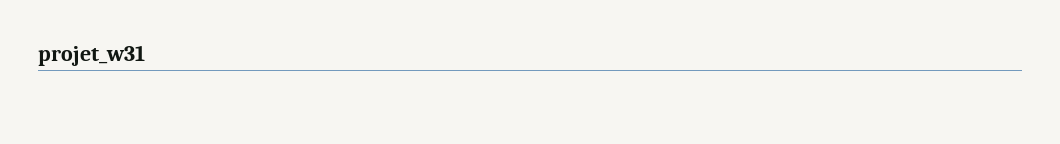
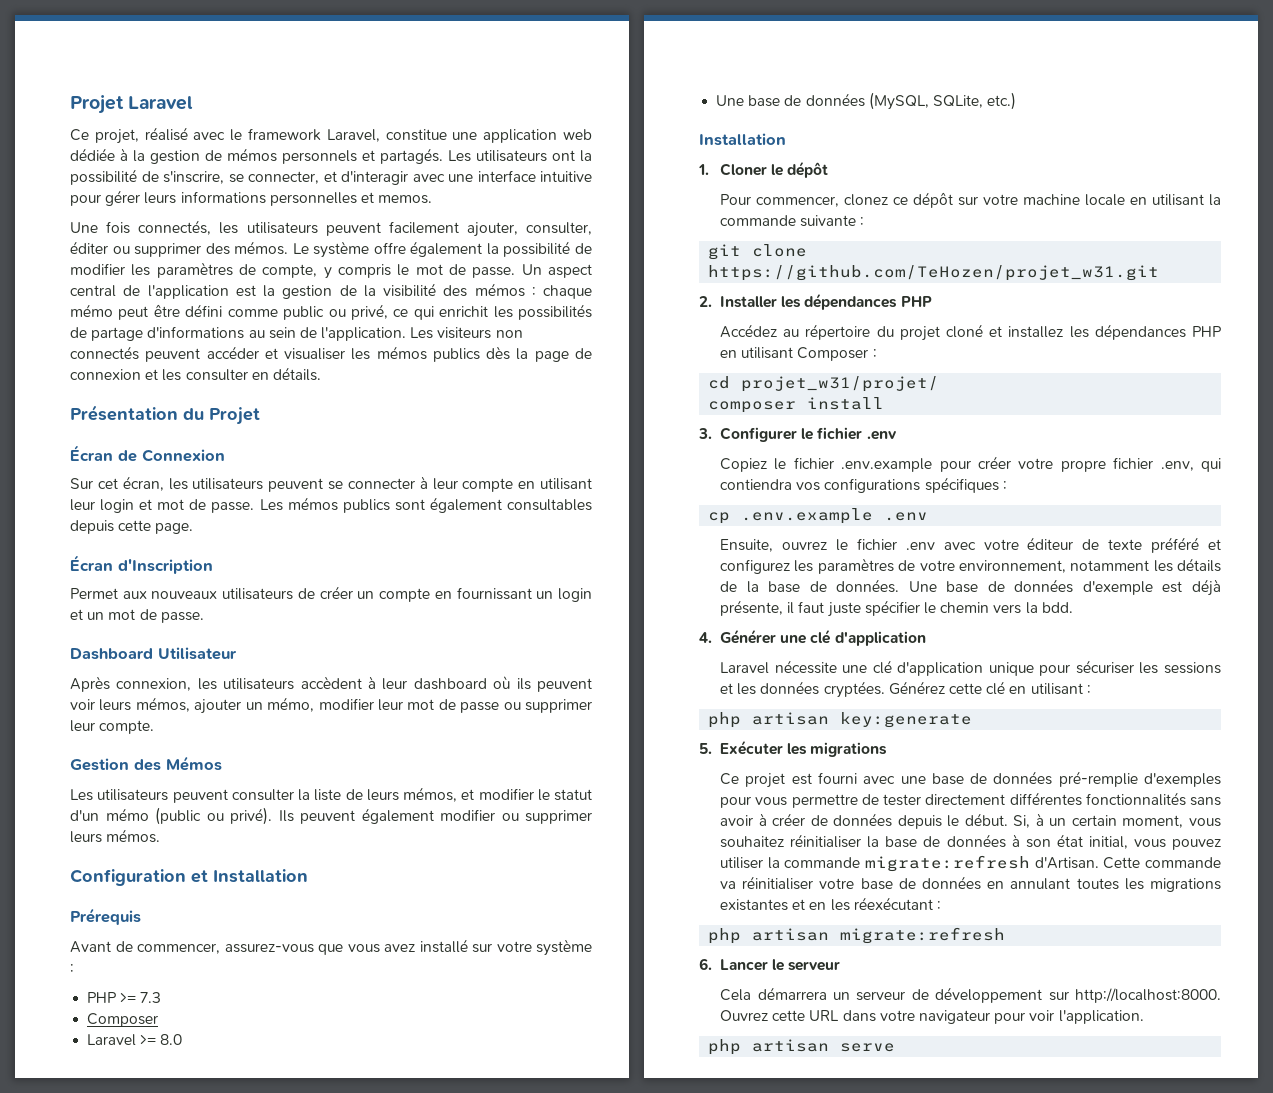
[38,45,145,66] projet_w31 -> [70,95,194,114] [70,127,592,144] [70,148,592,164] [70,169,592,185] [70,190,433,206] [70,220,592,237] [70,241,592,258] [70,262,592,279] [70,283,592,299] [70,304,593,320] [70,326,523,341] [70,346,592,362] [70,367,321,381] [70,405,260,425] [70,445,225,462] [70,476,592,492] [70,497,592,513] [70,520,194,534] [70,555,213,574] [70,586,593,602] [70,609,204,623] [70,647,237,660] [70,676,592,692] [70,697,593,714] [70,720,155,734] [70,756,222,771] [70,787,592,803] [70,807,592,825] [70,829,161,843] [70,869,308,886] [70,908,141,925] [70,939,592,956] [70,964,74,973] [87,992,162,1003] [87,1013,159,1027] [87,1034,183,1046] [716,92,1017,110] [699,133,786,146] [698,161,829,178] [720,192,1221,208] [720,215,865,227] [708,244,808,260] [708,265,1160,281] [699,293,932,310] [720,324,1221,341] [720,347,877,361] [708,376,940,392] [708,397,885,413] [698,427,897,442] [720,456,1221,472] [720,477,1007,493] [708,508,929,524] [720,537,1221,553] [720,558,1221,574] [720,579,1221,596] [720,600,1073,617] [699,629,926,646] [720,660,1221,676] [720,681,1091,698] [708,712,973,728] [699,740,888,757] [720,771,1221,788] [720,792,1221,808] [720,813,1221,829] [720,834,1222,850] [720,855,1221,872] [720,876,1221,892] [720,897,942,911] [708,927,1006,944] [699,958,841,971] [720,987,1221,1003] [720,1010,1144,1024] [708,1039,896,1055] Projet Laravel // Ce projet, réalisé avec le framework Laravel, constitue une application web dédiée à la gestion de mémos personnels et partagés. Les utilisateurs ont la possibilité de s'inscrire, se connecter, et d'interagir avec une interface intuitive pour gérer leurs informations personnelles et memos. // Une fois connectés, les utilisateurs peuvent facilement ajouter, consulter, éditer ou supprimer des mémos. Le système offre également la possibilité de modifier les paramètres de compte, y compris le mot de passe. Un aspect central de l'application est la gestion de la visibilité des mémos : chaque mémo peut être défini comme public ou privé, ce qui enrichit les possibilités de partage d'informations au sein de l'application. Les visiteurs non connectés peuvent accéder et visualiser les mémos publics dès la page de connexion et les consulter en détails. // Présentation du Projet // Écran de Connexion // Sur cet écran, les utilisateurs peuvent se connecter à leur compte en utilisant leur login et mot de passe. Les mémos publics sont également consultables depuis cette page. // Écran d'Inscription // Permet aux nouveaux utilisateurs de créer un compte en fournissant un login et un mot de passe. // Dashboard Utilisateur // Après connexion, les utilisateurs accèdent à leur dashboard où ils peuvent voir leurs mémos, ajouter un mémo, modifier leur mot de passe ou supprimer leur compte. // Gestion des Mémos // Les utilisateurs peuvent consulter la liste de leurs mémos, et modifier le statut d'un mémo (public ou privé). Ils peuvent également modifier ou supprimer leurs mémos. // Configuration et Installation // Prérequis // Avant de commencer, assurez-vous que vous avez installé sur votre système : // PHP >= 7.3 // Composer // Laravel >= 8.0 // Une base de données (MySQL, SQLite, etc.) // Installation // 1. Cloner le dépôt // Pour commencer, clonez ce dépôt sur votre machine locale en utilisant la commande suivante : // git clone https://github.com/TeHozen/projet_w31.git // 2. Installer les dépendances PHP // Accédez au répertoire du projet cloné et installez les dépendances PHP en utilisant Composer : // cd projet_w31/projet/ // composer install // 3. Configurer le fichier .env // Copiez le fichier .env.example pour créer votre propre fichier .env, qui contiendra vos configurations spécifiques : // cp .env.example .env // Ensuite, ouvrez le fichier .env avec votre éditeur de texte préféré et configurez les paramètres de votre environnement, notamment les détails de la base de données. Une base de données d'exemple est déjà présente, il faut juste spécifier le chemin vers la bdd. // 4. Générer une clé d'application // Laravel nécessite une clé d'application unique pour sécuriser les sessions et les données cryptées. Générez cette clé en utilisant : // php artisan key:generate // 5. Exécuter les migrations // Ce projet est fourni avec une base de données pré-remplie d'exemples pour vous permettre de tester directement différentes fonctionnalités sans avoir à créer de données depuis le début. Si, à un certain moment, vous souhaitez réinitialiser la base de données à son état initial, vous pouvez utiliser la commande migrate:refresh d'Artisan. Cette commande va réinitialiser votre base de données en annulant toutes les migrations existantes et en les réexécutant : // php artisan migrate:refresh // 6. Lancer le serveur // Cela démarrera un serveur de développement sur http://localhost:8000. Ouvrez cette URL dans votre navigateur pour voir l'application. // php artisan serve

